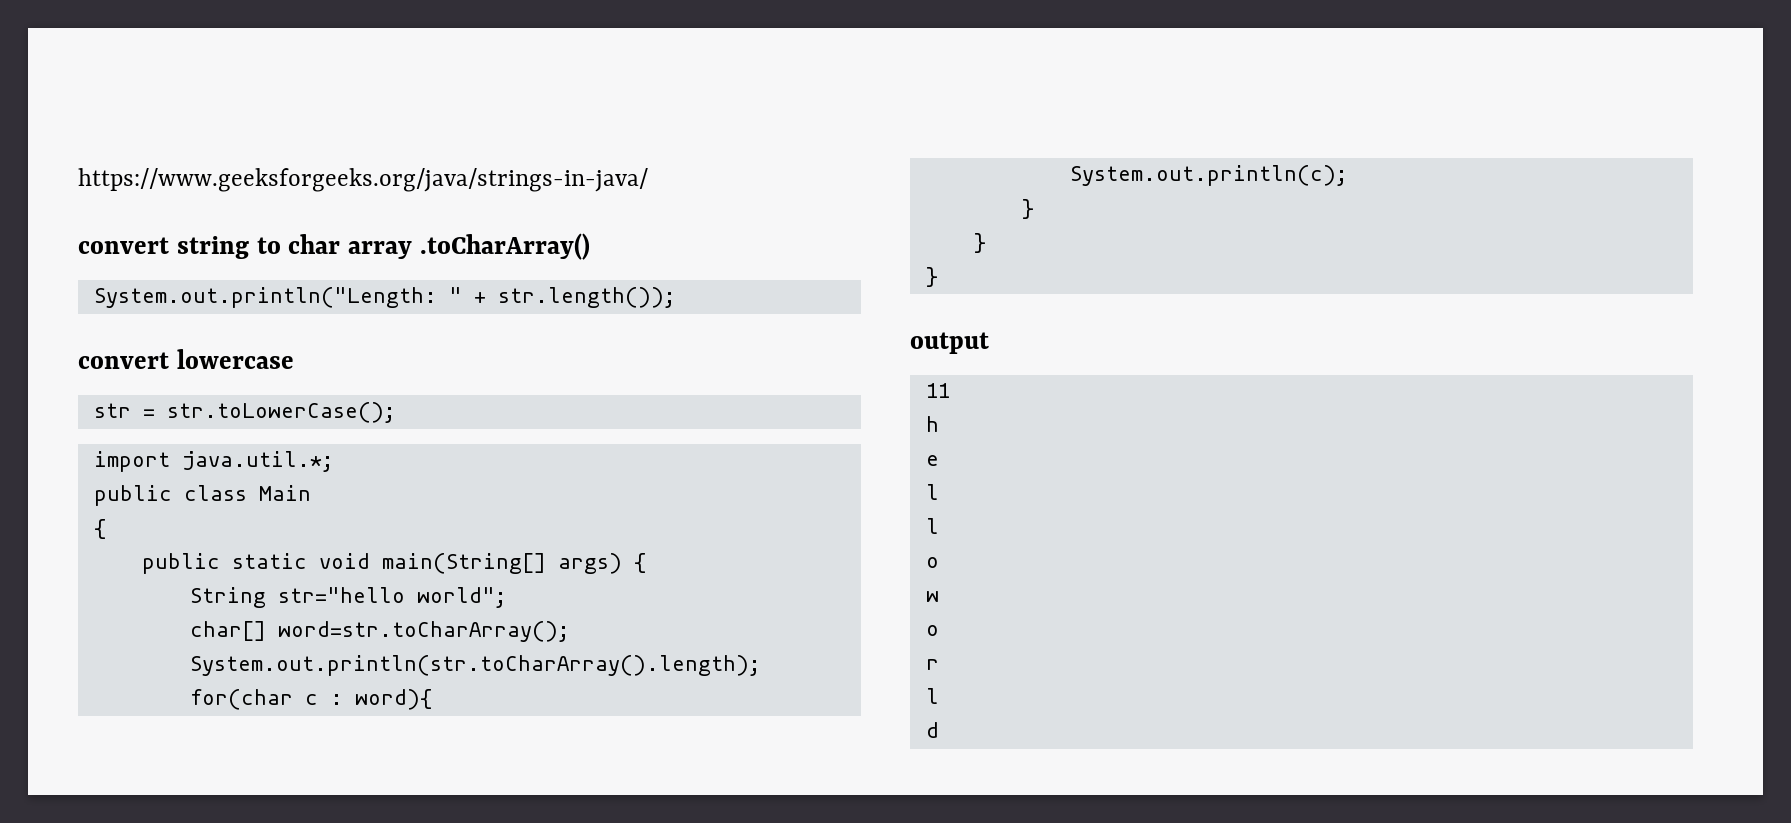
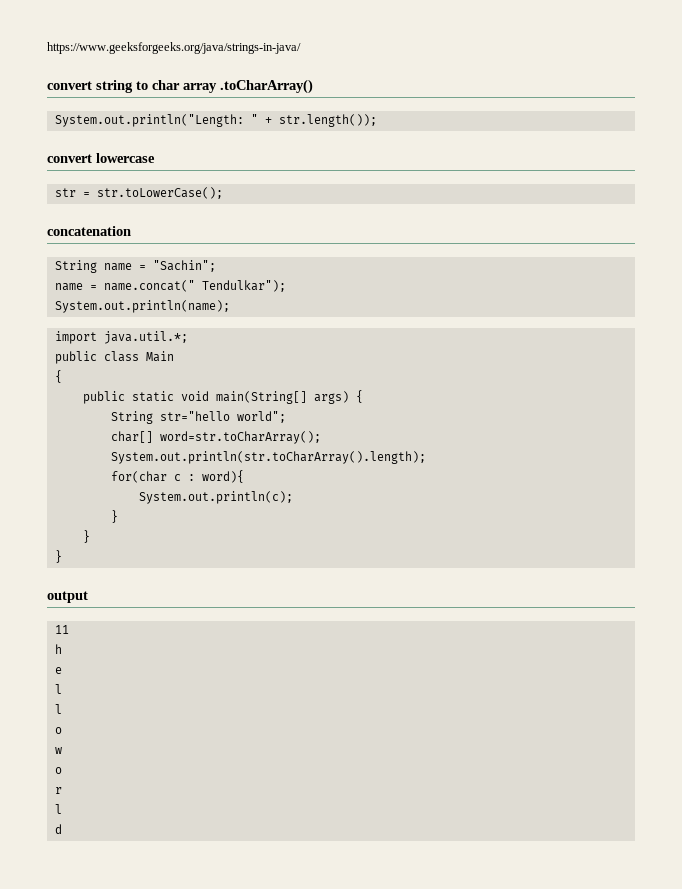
(396, 412) none -> [47,226,131,236] [54,260,216,273] [54,280,286,292] [54,300,230,313] // concatenation // String name = "Sachin"; // name = name.concat(" Tendulkar"); // System.out.println(name);

